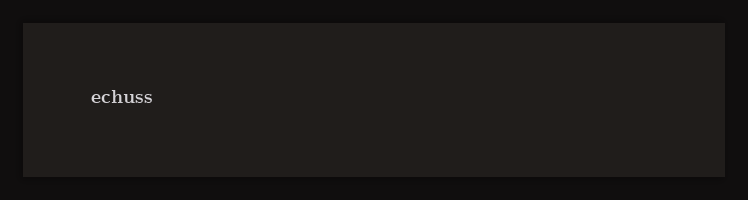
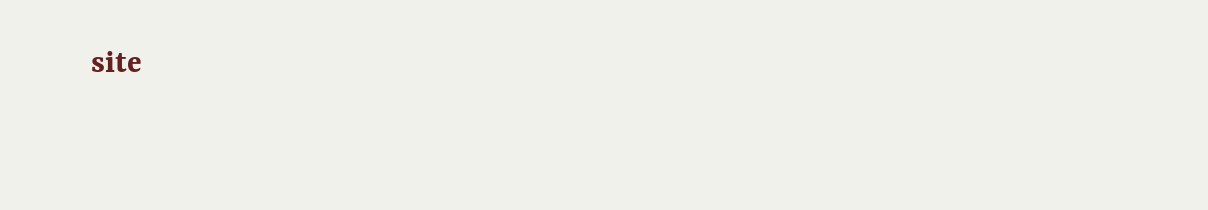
[91,90,153,103] echuss -> [91,51,142,72] site

